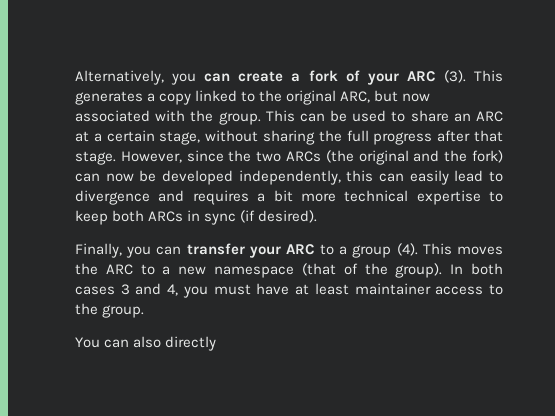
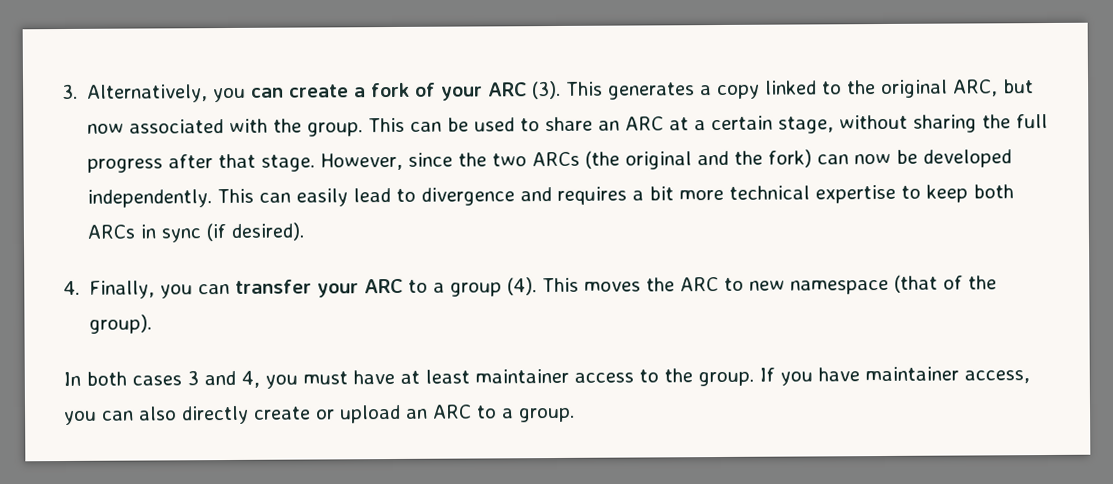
(75, 77) none -> [62,83,78,100] 3.
[238,170,374,185] independently, this -> [87,188,255,208] independently. This
(318, 216) none -> [63,280,80,296] 4.
[162,266,171,275] a -> (745, 284) none
(443, 270) none -> (153, 324) //
[75,336,217,351] // You can also directly -> [759,366,1030,386] [64,404,575,426] If you have maintainer access, you can also directly create or upload an ARC to a group.

